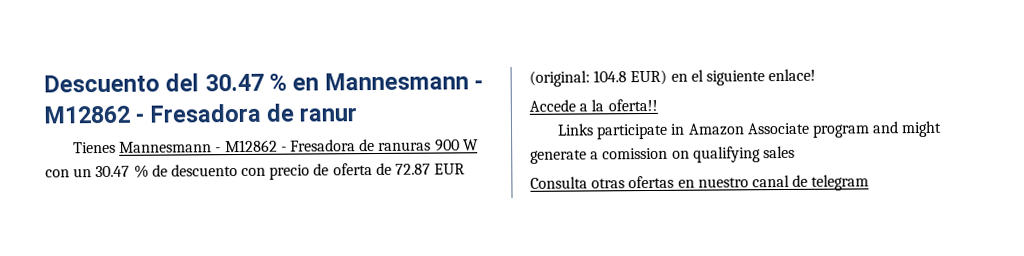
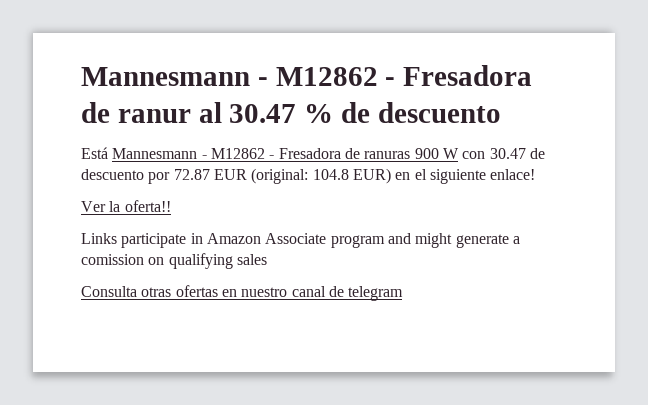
[44,73,320,93] Descuento del 30.47 % en -> (81, 76) none
[73,141,117,154] // Tienes -> [198,102,501,123] [81,147,108,159] al 30.47 % de descuento // Está
[73,162,392,180] un 30.47 % de descuento con precio de oferta de -> [489,148,545,159] [81,169,171,184] 30.47 de descuento por
[529,99,589,112] Accede a -> [81,201,106,212] Ver

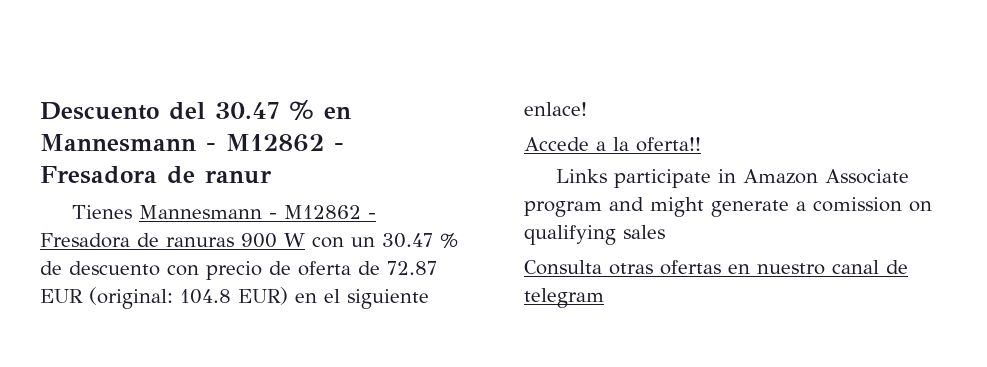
(81, 76) none -> [40,100,351,120] Descuento del 30.47 % en
[198,102,501,123] [81,147,108,159] al 30.47 % de descuento // Está -> [71,205,132,219] // Tienes
[489,148,545,159] [81,169,171,184] 30.47 de descuento por -> [351,233,458,248] [40,261,380,280] un 30.47 % de descuento con precio de oferta de
[81,201,106,212] Ver -> [524,137,606,151] Accede a

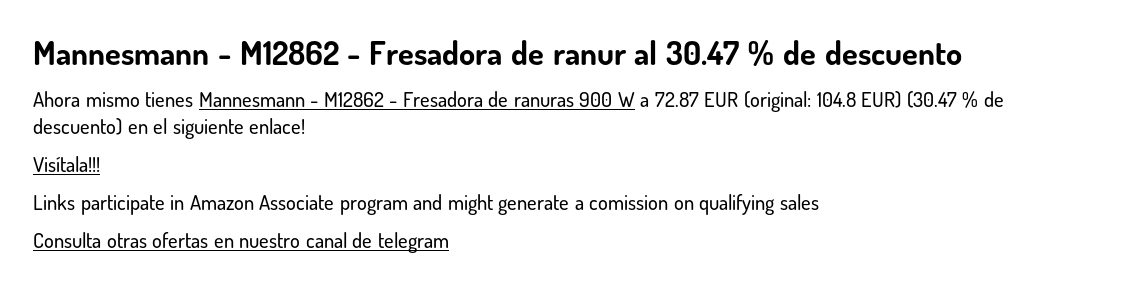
[40,100,351,120] Descuento del 30.47 % en -> (33, 53) none
[71,205,132,219] // Tienes -> [634,40,962,66] [33,91,194,107] al 30.47 % de descuento // Ahora mismo tienes
[312,233,458,248] [40,261,380,280] con un 30.47 % de descuento con precio de oferta de -> [640,97,650,107] a
(288, 296) none -> [906,91,1004,108] [33,118,122,135] (30.47 % de descuento)
[524,137,701,152] Accede a la oferta!! -> [33,156,100,172] Visítala!!!

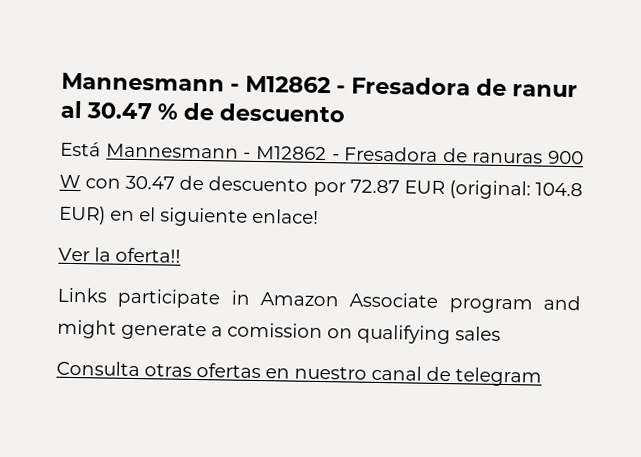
[33,91,194,107] Ahora mismo tienes -> [60,141,101,157] Está
[640,97,650,107] a -> [85,175,346,197] con 30.47 de descuento por
[906,91,1004,108] [33,118,122,135] (30.47 % de descuento) -> (106, 215) none
[33,156,100,172] Visítala!!! -> [58,247,181,263] Ver la oferta!!

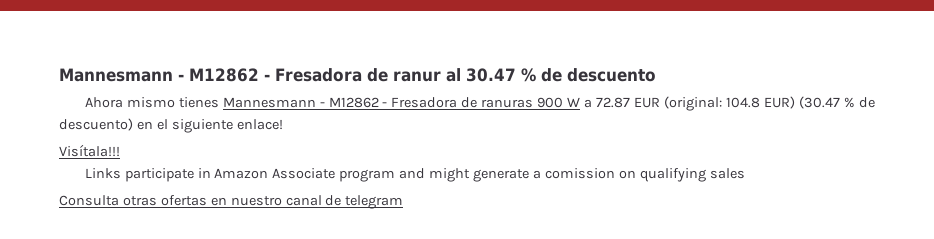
[60,141,101,157] Está -> [84,97,219,108] Ahora mismo tienes
[85,175,346,197] con 30.47 de descuento por -> [584,99,593,108] a
(106, 215) none -> [799,96,875,109] [59,118,133,131] (30.47 % de descuento)
[58,247,181,263] Ver la oferta!! -> [59,144,120,157] Visítala!!!

